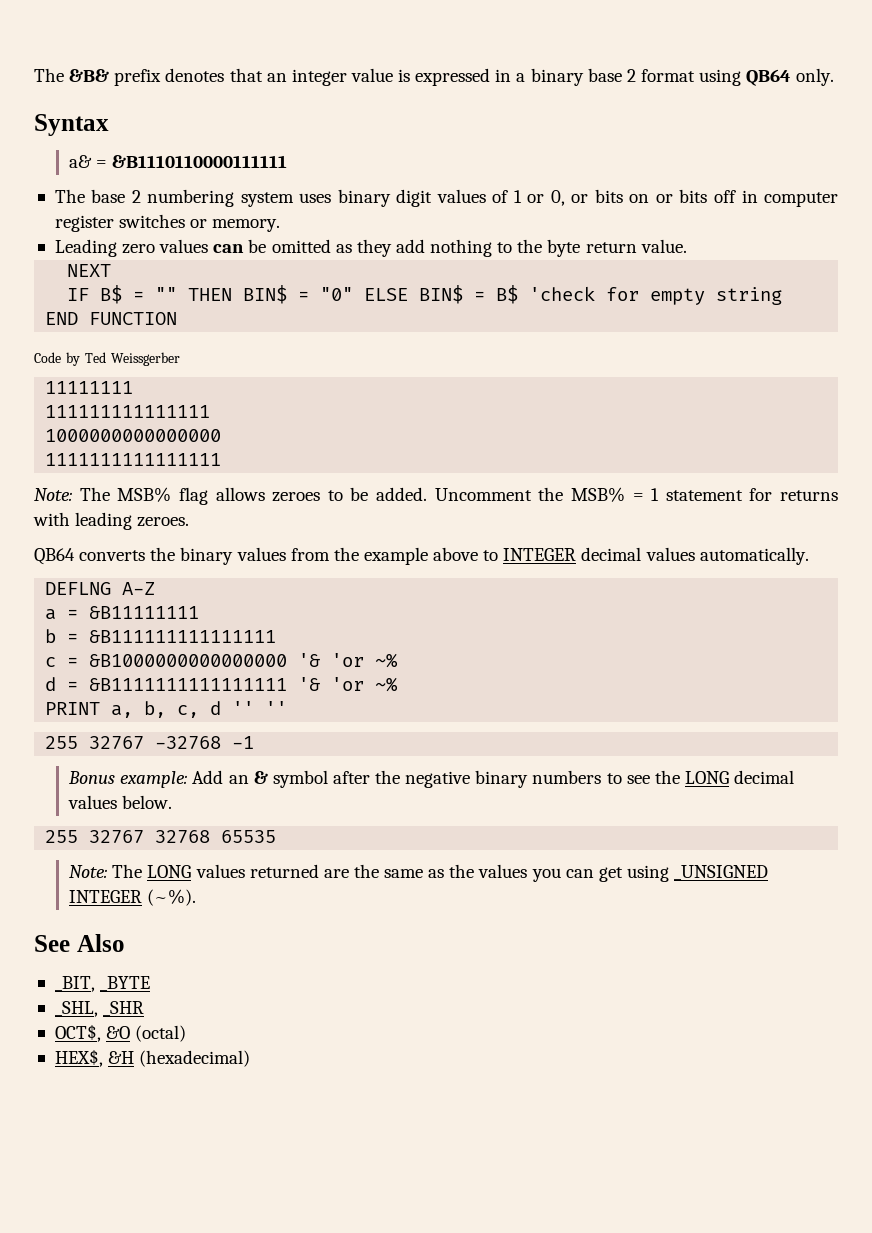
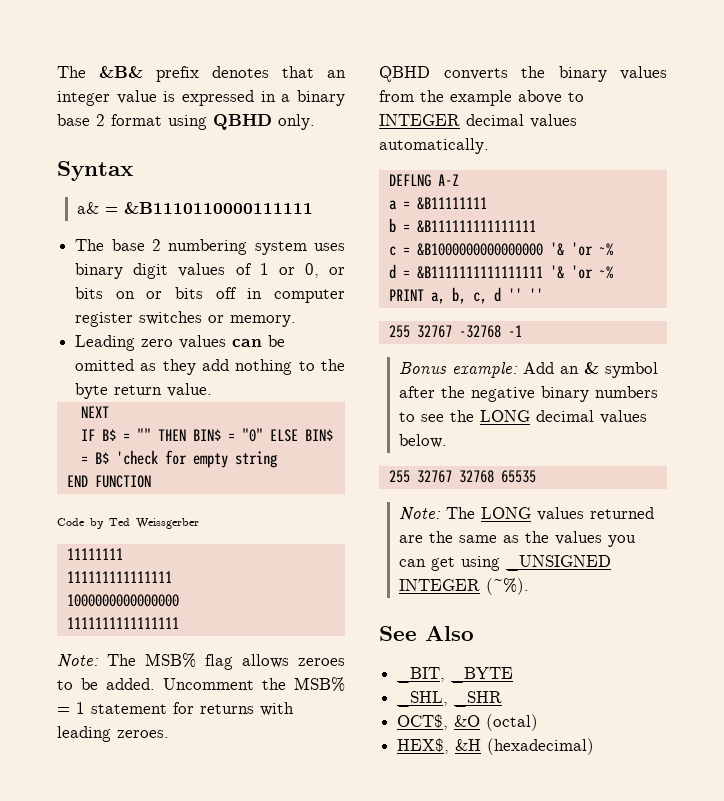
[746,69,792,86] QB64 -> [213,114,272,130] QBHD
[34,548,75,565] QB64 -> [379,66,430,82] QBHD

